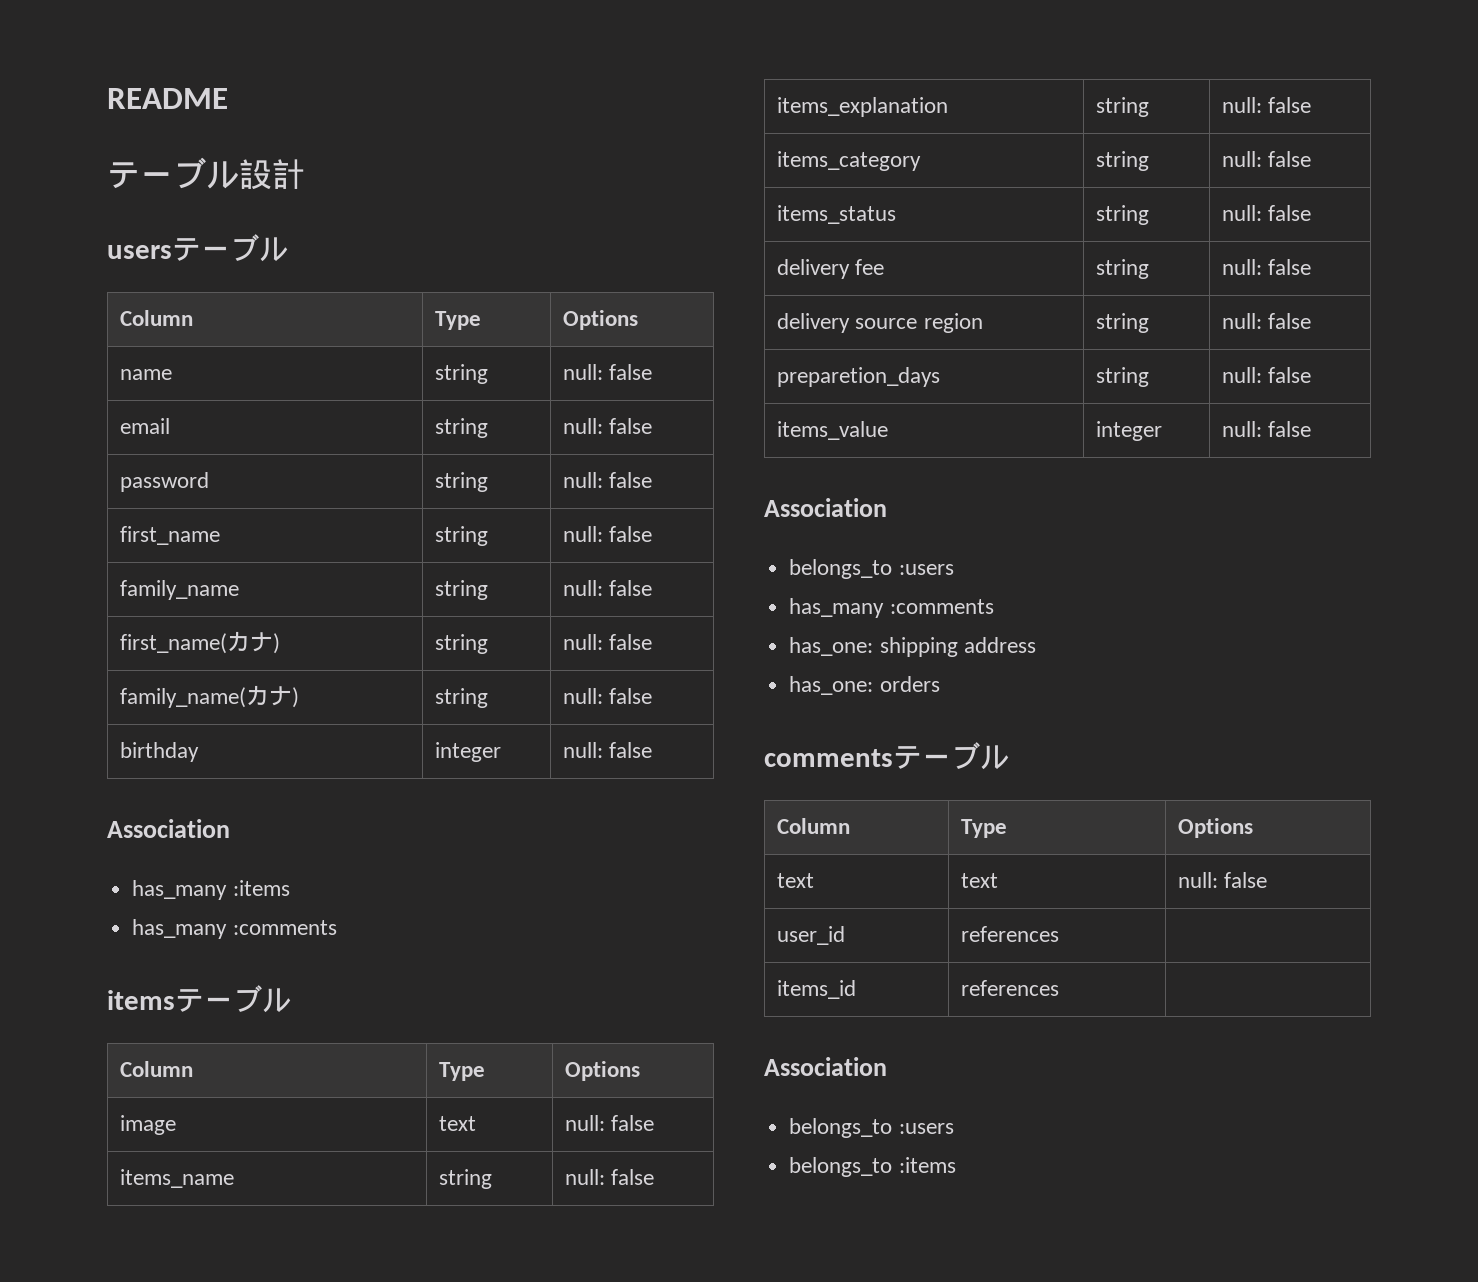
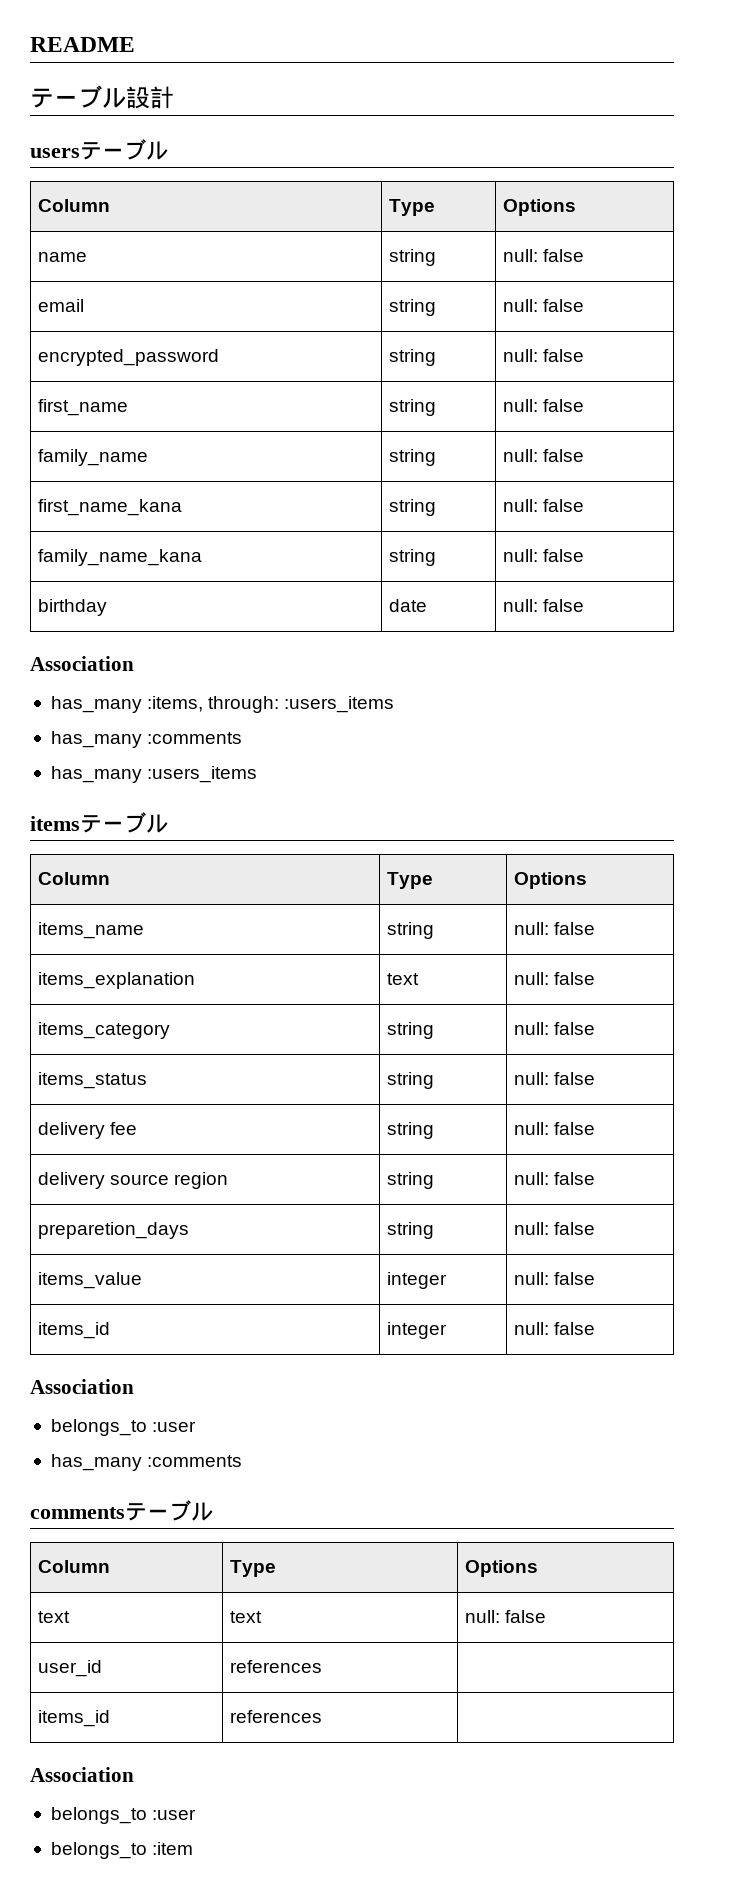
[120,472,210,492] password -> [38,349,220,366] encrypted_password
[120,631,281,654] [435,634,489,654] [563,634,653,650] [120,685,300,708] first_name(カナ) | string | null: false // family_name(カナ) -> [38,499,183,516] [389,499,437,516] [503,499,585,512] [38,549,203,566] first_name_kana | string | null: false // family_name_kana
[435,742,502,762] integer -> [389,599,428,612] date
[232,880,290,896] [132,919,337,939] :items // has_many :comments -> [147,696,395,713] [50,731,243,748] [50,766,258,783] :items, through: :users_items // has_many :comments // has_many :users_items
[120,1115,177,1135] [439,1116,477,1131] [565,1115,655,1131] // image | text | null: false -> (588, 880) none
[1096,97,1150,117] string -> [387,973,420,985] text
[764,498,887,517] [789,559,954,579] [789,598,994,618] [789,637,1036,657] [789,676,940,695] // Association // belongs_to :users // has_many :comments // has_one: shipping address // has_one: orders -> [38,1322,111,1339] [387,1322,448,1339] [514,1322,596,1335] [30,1379,134,1394] [50,1419,197,1436] [50,1454,243,1471] // items_id | integer | null: false // Association // belongs_to :user // has_many :comments
[898,1123,954,1134] [789,1157,956,1177] :users // belongs_to :items -> [152,1809,197,1820] [50,1842,194,1859] :user // belongs_to :item

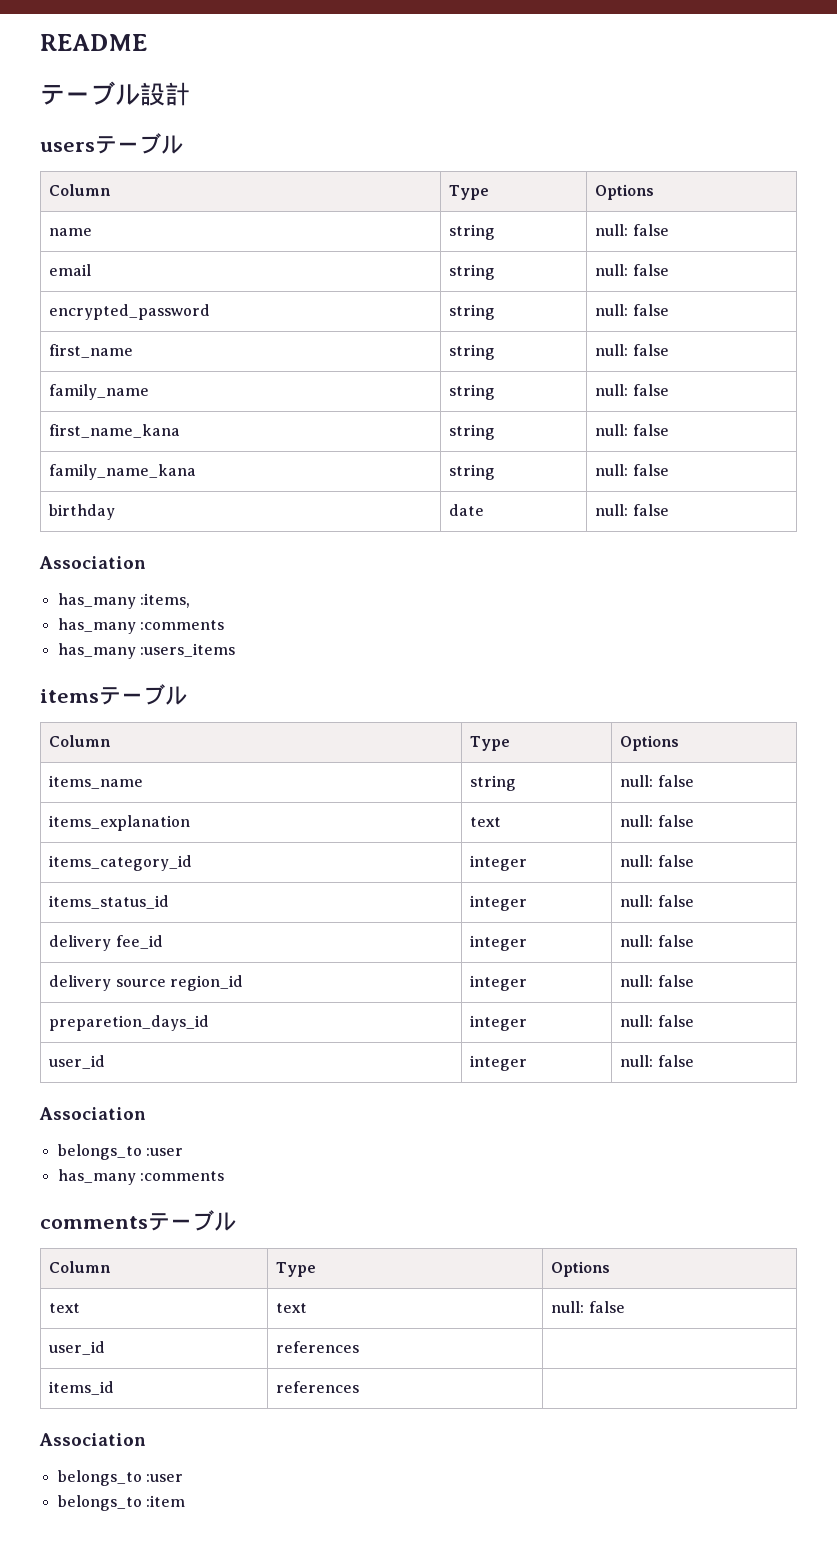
[208,696,395,713] through: :users_items -> (190, 600) none
[38,1022,171,1039] [387,1022,435,1039] [514,1022,596,1035] [38,1072,148,1089] [387,1072,435,1089] [514,1072,596,1085] [38,1122,138,1139] [387,1122,435,1139] items_category | string | null: false // items_status | string | null: false // delivery fee | string -> [49,855,193,871] [470,855,528,871] [620,855,694,867] [49,895,170,909] [470,895,528,911] [620,895,694,907] [49,935,163,951] [470,935,528,951] items_category_id | integer | null: false // items_status_id | integer | null: false // delivery fee_id | integer
[174,1172,229,1189] [387,1172,435,1189] [514,1172,596,1185] [38,1222,190,1239] [387,1222,435,1239] [514,1222,596,1235] [38,1272,143,1289] [387,1272,448,1289] [514,1272,596,1285] [38,1322,111,1339] region | string | null: false // preparetion_days | string | null: false // items_value | integer | null: false // items_id -> [170,975,244,991] [470,975,528,991] [620,975,694,987] [49,1015,210,1031] [470,1015,528,1031] [620,1015,694,1027] [49,1055,106,1069] region_id | integer | null: false // preparetion_days_id | integer | null: false // user_id

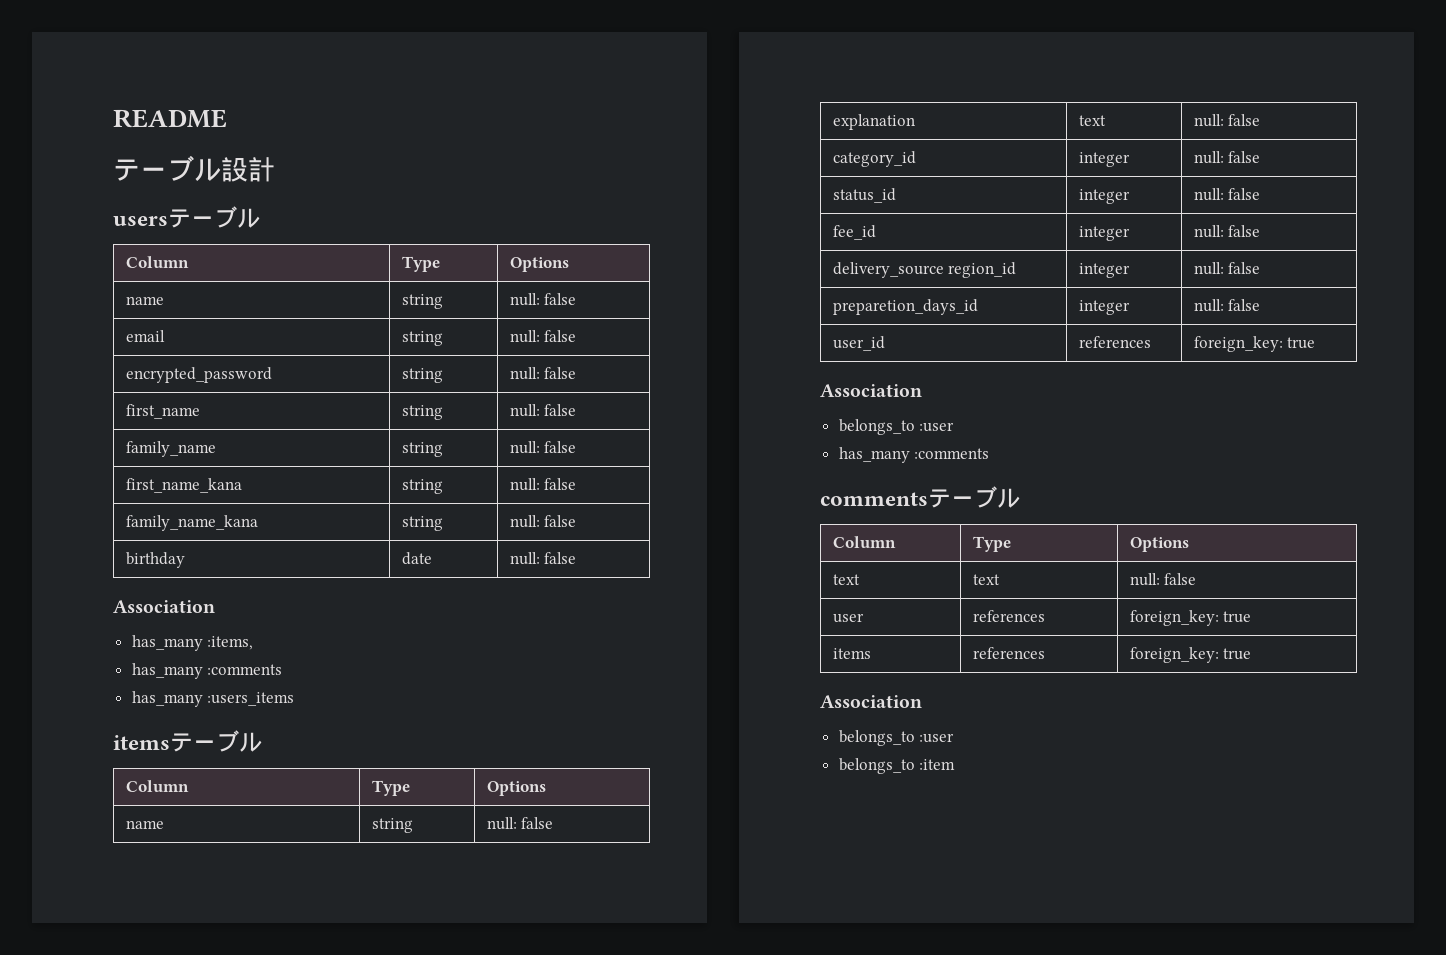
[49,775,144,789] [470,775,517,791] [620,775,694,787] [49,815,191,831] [470,817,502,827] [620,815,694,827] [49,855,193,871] [470,855,528,871] [620,855,694,867] [49,895,170,909] [470,895,528,911] [620,895,694,907] [49,935,112,951] items_name | string | null: false // items_explanation | text | null: false // items_category_id | integer | null: false // items_status_id | integer | null: false // delivery -> [125,820,164,829] [371,818,413,833] [486,817,554,830] [832,114,915,130] [1078,115,1106,126] [1193,114,1261,127] [832,151,916,167] [1078,152,1130,167] [1193,151,1261,164] [832,188,896,203] [1078,189,1130,204] [1193,188,1261,201] name | string | null: false // explanation | text | null: false // category_id | integer | null: false // status_id | integer | null: false //
[49,975,166,991] delivery source -> [832,262,944,278] delivery_source
[470,1055,528,1071] [620,1055,694,1067] integer | null: false -> [1078,336,1151,348] [1193,336,1316,352] references | foreign_key: true
[49,1341,106,1355] [276,1341,360,1353] [49,1381,115,1395] [276,1381,360,1393] user_id | references | // items_id | references | -> [832,613,864,623] [972,610,1045,622] [1129,610,1252,626] [832,648,871,659] [972,647,1045,659] [1129,647,1252,663] user | references | foreign_key: true // items | references | foreign_key: true

